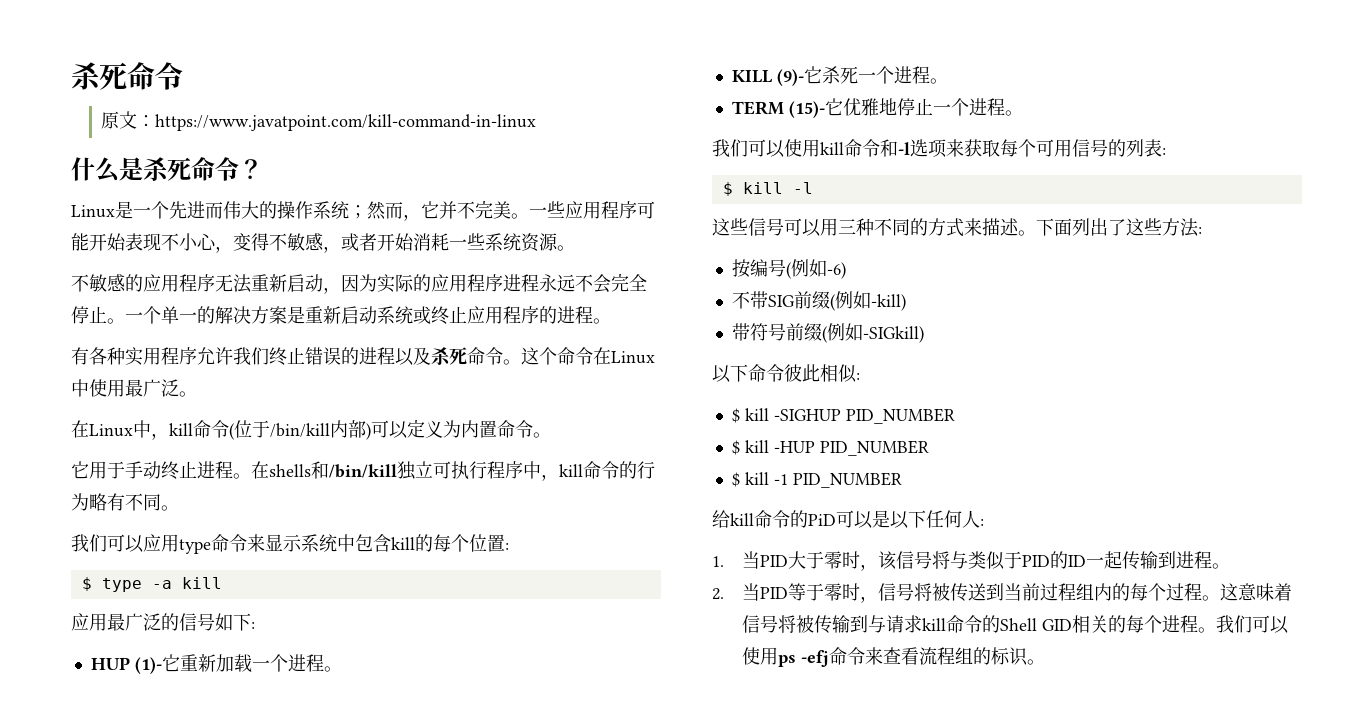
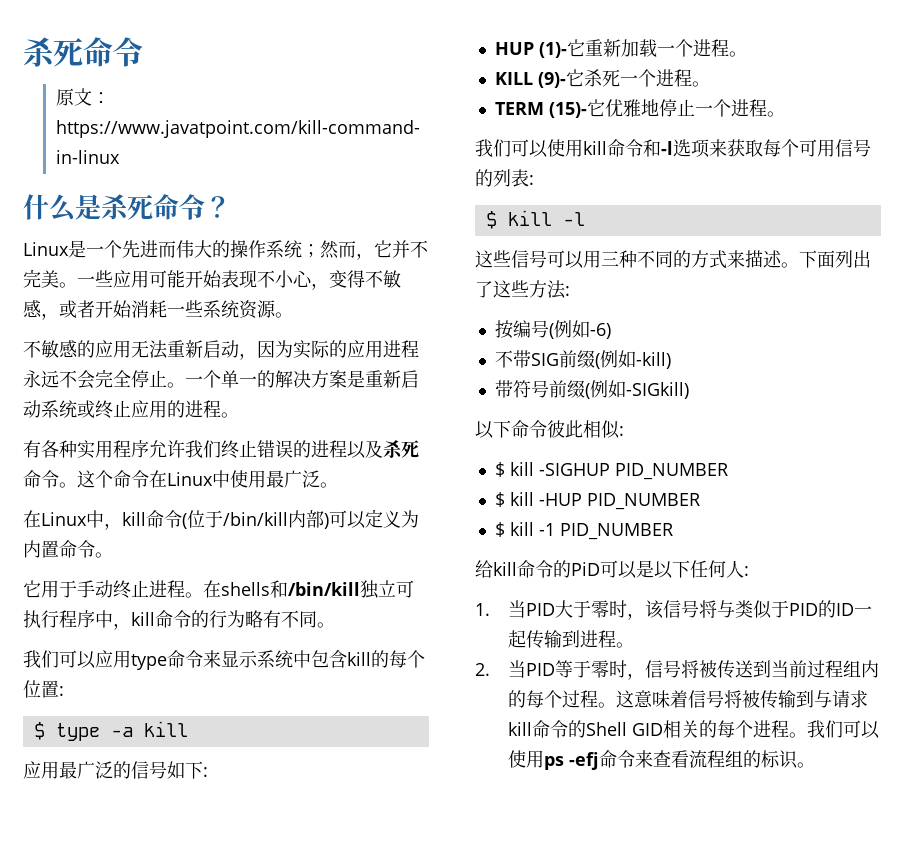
[601,201,637,219] 程序 -> (149, 279) none
[179,274,215,292] 程序 -> (131, 349) none
[467,274,503,292] 程序 -> (383, 349) none
[503,306,539,324] 程序 -> (167, 409) none

